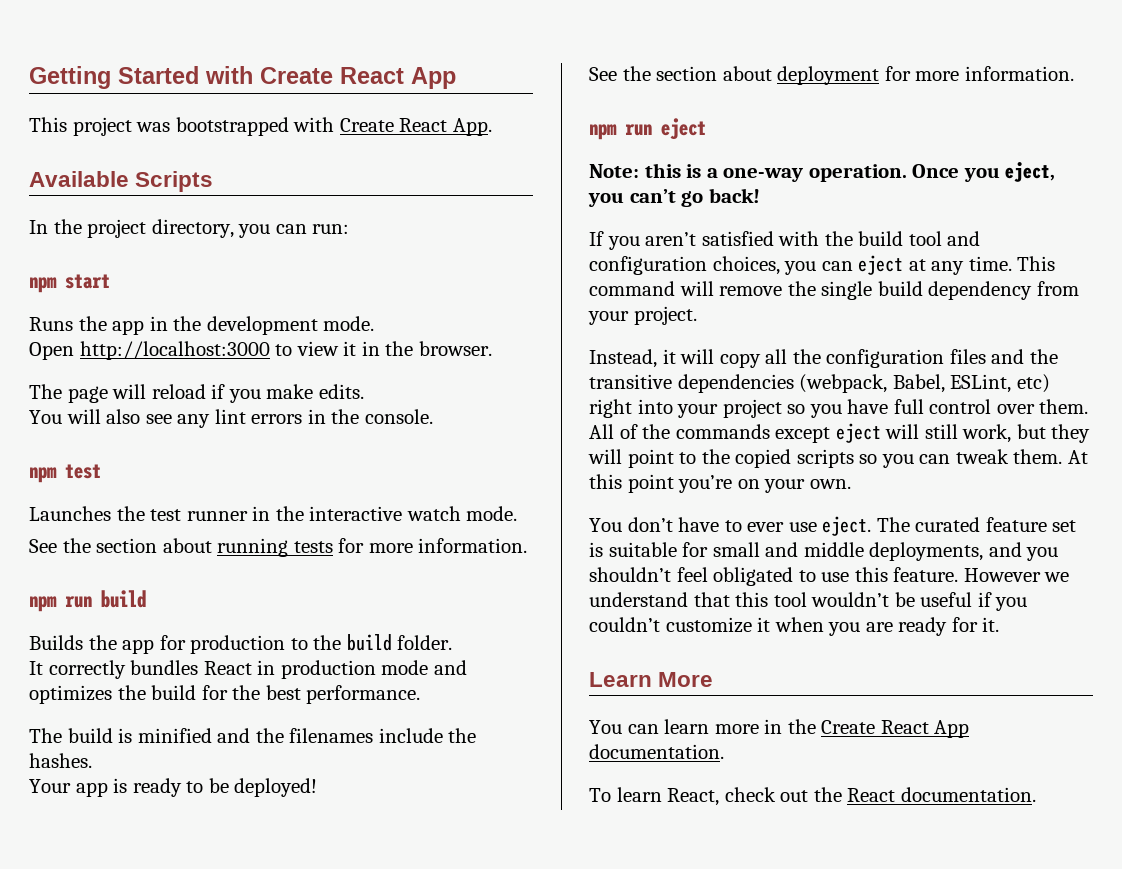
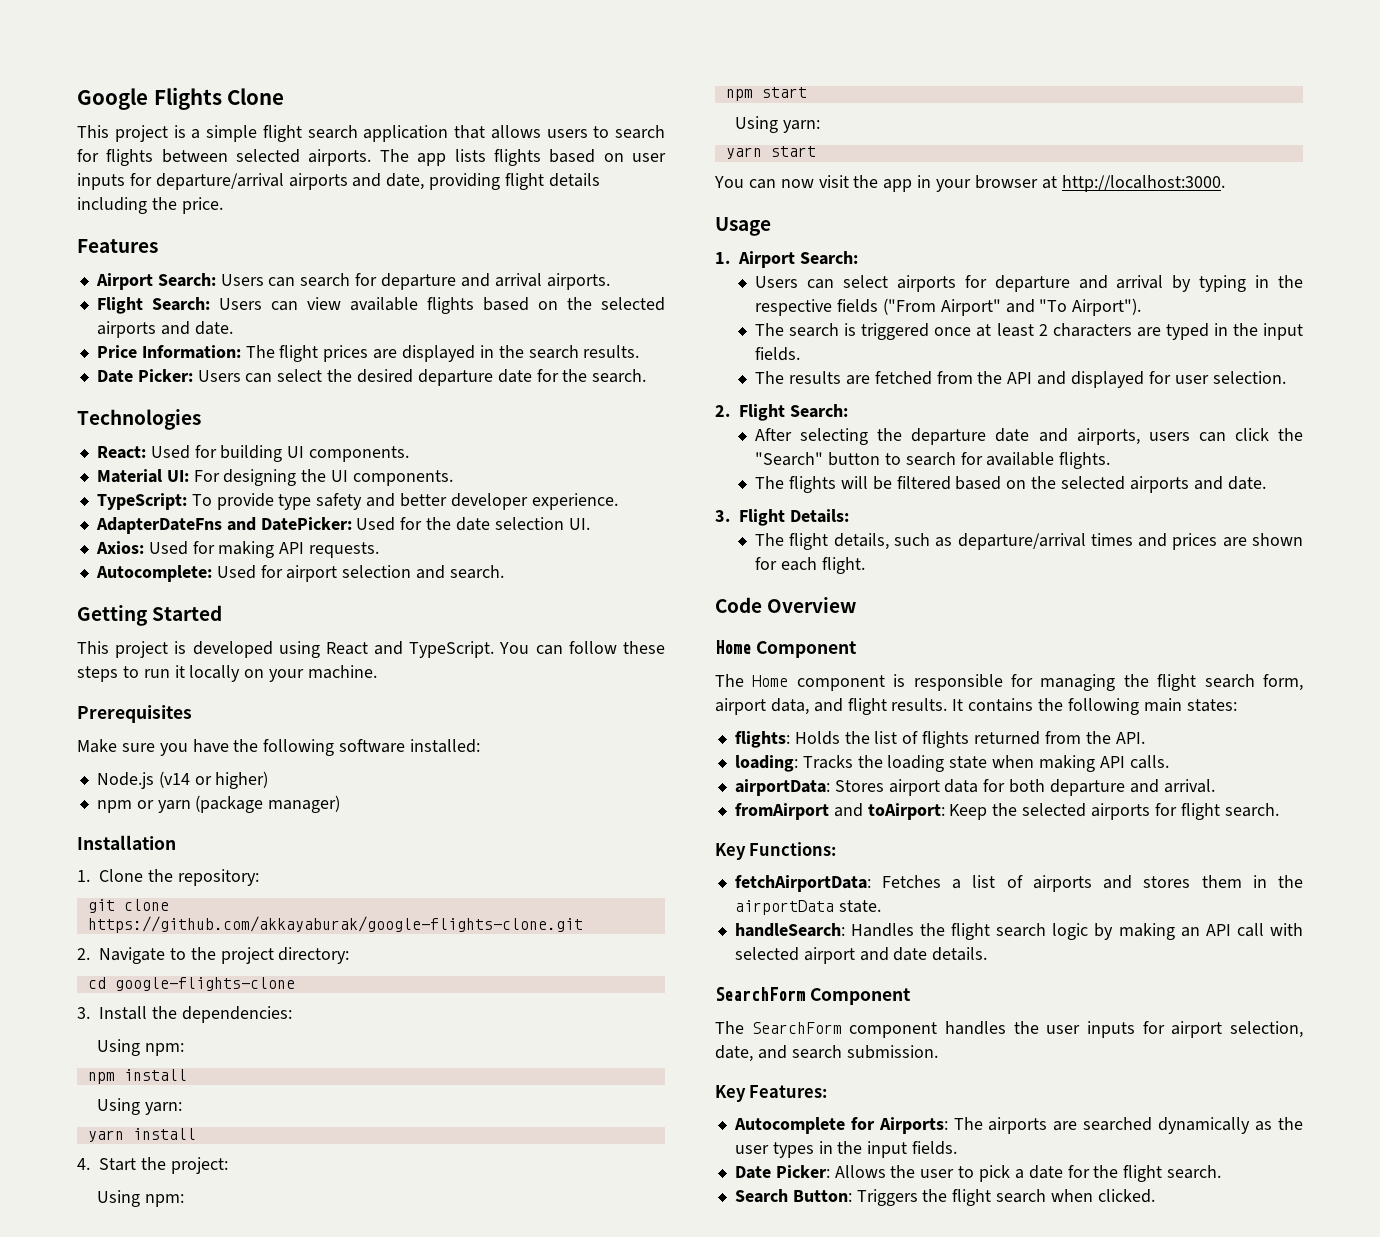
[29,66,456,89] [29,117,492,136] [29,171,214,192] [29,219,350,238] [29,274,110,293] [29,316,375,335] [29,341,492,360] [29,384,364,403] [29,409,433,428] [29,464,101,483] [29,506,518,521] [29,538,528,557] [29,590,146,612] [29,634,453,654] [29,660,467,679] [29,685,421,704] [29,728,477,743] [29,753,92,768] [29,778,318,797] [589,66,1074,85] [589,118,706,140] [589,162,1056,182] [588,188,760,207] [589,231,981,250] [589,255,1056,275] [589,281,1079,300] [588,306,697,325] [589,349,1058,368] [589,374,1050,393] [589,399,1089,418] [589,423,1091,443] [588,449,1088,468] [589,474,851,493] [589,516,1077,536] [589,542,1059,561] [589,567,1070,586] [589,592,1028,611] [589,617,1000,636] [589,672,714,687] [589,719,970,738] [589,744,724,759] [589,787,1036,806] Getting Started with Create React App // This project was bootstrapped with Create React App. // Available Scripts // In the project directory, you can run: // npm start // Runs the app in the development mode. // Open http://localhost:3000 to view it in the browser. // The page will reload if you make edits. // You will also see any lint errors in the console. // npm test // Launches the test runner in the interactive watch mode. // See the section about running tests for more information. // npm run build // Builds the app for production to the build folder. // It correctly bundles React in production mode and optimizes the build for the best performance. // The build is minified and the filenames include the hashes. // Your app is ready to be deployed! // See the section about deployment for more information. // npm run eject // Note: this is a one-way operation. Once you eject, you can’t go back! // If you aren’t satisfied with the build tool and configuration choices, you can eject at any time. This command will remove the single build dependency from your project. // Instead, it will copy all the configuration files and the transitive dependencies (webpack, Babel, ESLint, etc) right into your project so you have full control over them. All of the commands except eject will still work, but they will point to the copied scripts so you can tweak them. At this point you’re on your own. // You don’t have to ever use eject. The curated feature set is suitable for small and middle deployments, and you shouldn’t feel obligated to use this feature. However we understand that this tool wouldn’t be useful if you couldn’t customize it when you are ready for it. // Learn More // You can learn more in the Create React App documentation. // To learn React, check out the React documentation. -> [77,87,285,110] [77,125,665,142] [77,149,666,166] [77,173,600,190] [77,197,223,214] [77,239,158,253] [95,273,610,290] [96,297,665,314] [96,321,233,338] [96,345,640,362] [96,369,647,386] [77,409,201,430] [96,445,410,462] [96,469,453,486] [96,493,618,510] [95,517,590,534] [95,541,380,558] [95,565,504,582] [77,605,223,626] [77,641,665,658] [77,665,378,682] [77,705,192,723] [77,739,481,756] [96,771,269,789] [96,795,341,813] [77,835,176,850] [77,869,259,886] [87,899,169,913] [87,916,583,933] [77,947,350,964] [87,977,295,991] [77,1006,292,1023] [97,1039,185,1056] [87,1069,187,1084] [97,1098,183,1115] [87,1128,196,1142] [77,1157,228,1174] [97,1190,185,1207] [725,87,807,101] [735,116,821,133] [725,146,816,159] [714,175,1225,192] [715,217,771,236] [715,251,858,268] [755,275,1303,292] [755,298,1142,316] [755,323,1303,340] [755,347,801,361] [755,371,1286,388] [715,404,848,421] [755,428,1303,445] [755,452,1111,469] [755,476,1266,493] [715,509,849,526] [755,533,1303,550] [755,557,865,574] [715,597,857,613] [715,640,857,658] [715,674,1303,691] [715,698,1237,715] [734,731,1145,748] [734,755,1169,772] [734,779,1215,796] [734,803,1279,820] [715,842,837,860] [734,875,1304,892] [734,900,881,915] [734,923,1304,940] [734,947,988,964] [715,987,911,1005] [715,1021,1303,1038] [715,1045,938,1062] [715,1085,828,1102] [733,1117,1303,1134] [734,1141,958,1158] [734,1165,1222,1182] [734,1189,1155,1206] Google Flights Clone // This project is a simple flight search application that allows users to search for flights between selected airports. The app lists flights based on user inputs for departure/arrival airports and date, providing flight details including the price. // Features // Airport Search: Users can search for departure and arrival airports. // Flight Search: Users can view available flights based on the selected airports and date. // Price Information: The flight prices are displayed in the search results. // Date Picker: Users can select the desired departure date for the search. // Technologies // React: Used for building UI components. // Material UI: For designing the UI components. // TypeScript: To provide type safety and better developer experience. // AdapterDateFns and DatePicker: Used for the date selection UI. // Axios: Used for making API requests. // Autocomplete: Used for airport selection and search. // Getting Started // This project is developed using React and TypeScript. You can follow these steps to run it locally on your machine. // Prerequisites // Make sure you have the following software installed: // Node.js (v14 or higher) // npm or yarn (package manager) // Installation // 1. Clone the repository: // git clone https://github.com/akkayaburak/google-flights-clone.git // 2. Navigate to the project directory: // cd google-flights-clone // 3. Install the dependencies: // Using npm: // npm install // Using yarn: // yarn install // 4. Start the project: // Using npm: // npm start // Using yarn: // yarn start // You can now visit the app in your browser at http://localhost:3000. // Usage // 1. Airport Search: // Users can select airports for departure and arrival by typing in the respective fields ("From Airport" and "To Airport"). // The search is triggered once at least 2 characters are typed in the input fields. // The results are fetched from the API and displayed for user selection. // 2. Flight Search: // After selecting the departure date and airports, users can click the "Search" button to search for available flights. // The flights will be filtered based on the selected airports and date. // 3. Flight Details: // The flight details, such as departure/arrival times and prices are shown for each flight. // Code Overview // Home Component // The Home component is responsible for managing the flight search form, airport data, and flight results. It contains the following main states: // flights: Holds the list of flights returned from the API. // loading: Tracks the loading state when making API calls. // airportData: Stores airport data for both departure and arrival. // fromAirport and toAirport: Keep the selected airports for flight search. // Key Functions: // fetchAirportData: Fetches a list of airports and stores them in the airportData state. // handleSearch: Handles the flight search logic by making an API call with selected airport and date details. // SearchForm Component // The SearchForm component handles the user inputs for airport selection, date, and search submission. // Key Features: // Autocomplete for Airports: The airports are searched dynamically as the user types in the input fields. // Date Picker: Allows the user to pick a date for the flight search. // Search Button: Triggers the flight search when clicked.

